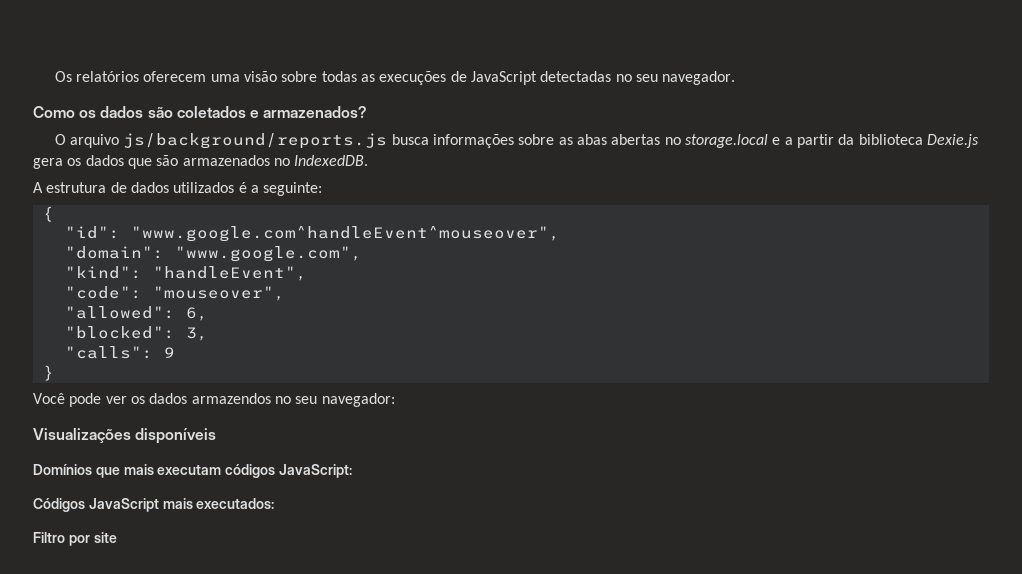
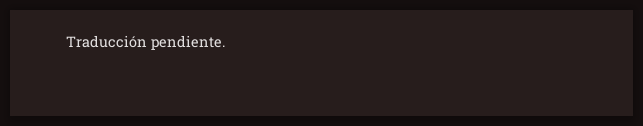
[54,71,736,85] [33,106,368,118] [54,133,979,149] [33,155,369,169] [33,182,323,196] [42,206,54,222] [64,226,560,242] [64,246,362,262] [64,266,307,281] [64,286,285,301] [64,306,208,321] [64,326,208,341] [64,346,175,359] [42,365,54,381] [33,393,395,407] [33,428,217,444] [33,464,352,478] [33,498,275,512] [33,532,117,546] Os relatórios oferecem uma visão sobre todas as execuções de JavaScript detectadas no seu navegador. // Como os dados são coletados e armazenados? // O arquivo js/background/reports.js busca informações sobre as abas abertas no storage.local e a partir da biblioteca Dexie.js gera os dados que são armazenados no IndexedDB. // A estrutura de dados utilizados é a seguinte: // { // "id": "www.google.com^handleEvent^mouseover", // "domain": "www.google.com", // "kind": "handleEvent", // "code": "mouseover", // "allowed": 6, // "blocked": 3, // "calls": 9 // } // Você pode ver os dados armazendos no seu navegador: // Visualizações disponíveis // Domínios que mais executam códigos JavaScript: // Códigos JavaScript mais executados: // Filtro por site -> [66,35,225,50] Traducción pendiente.

